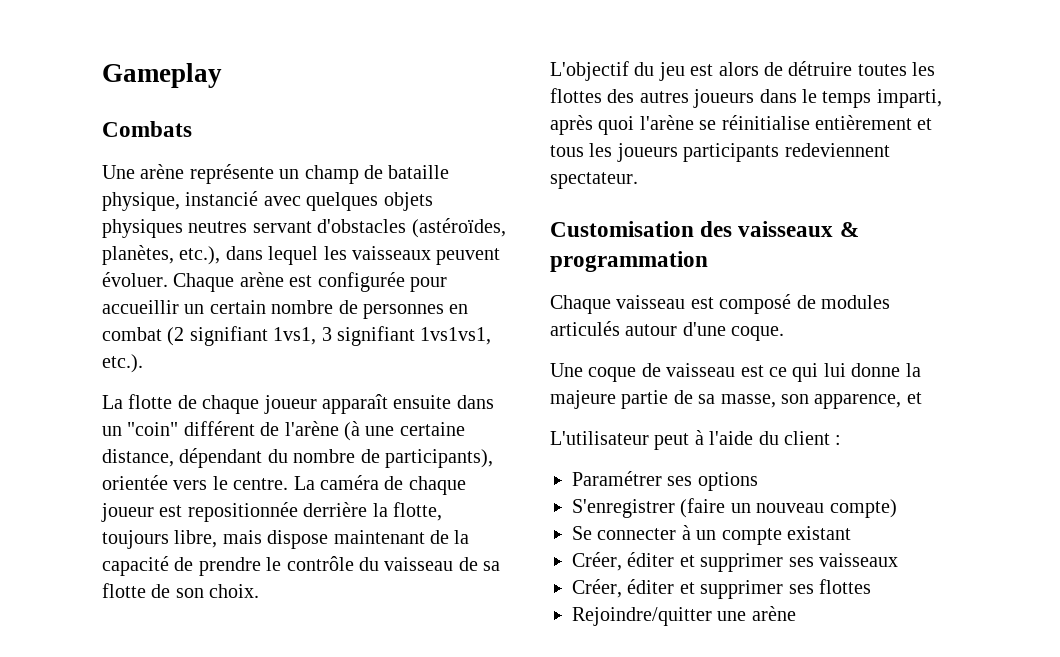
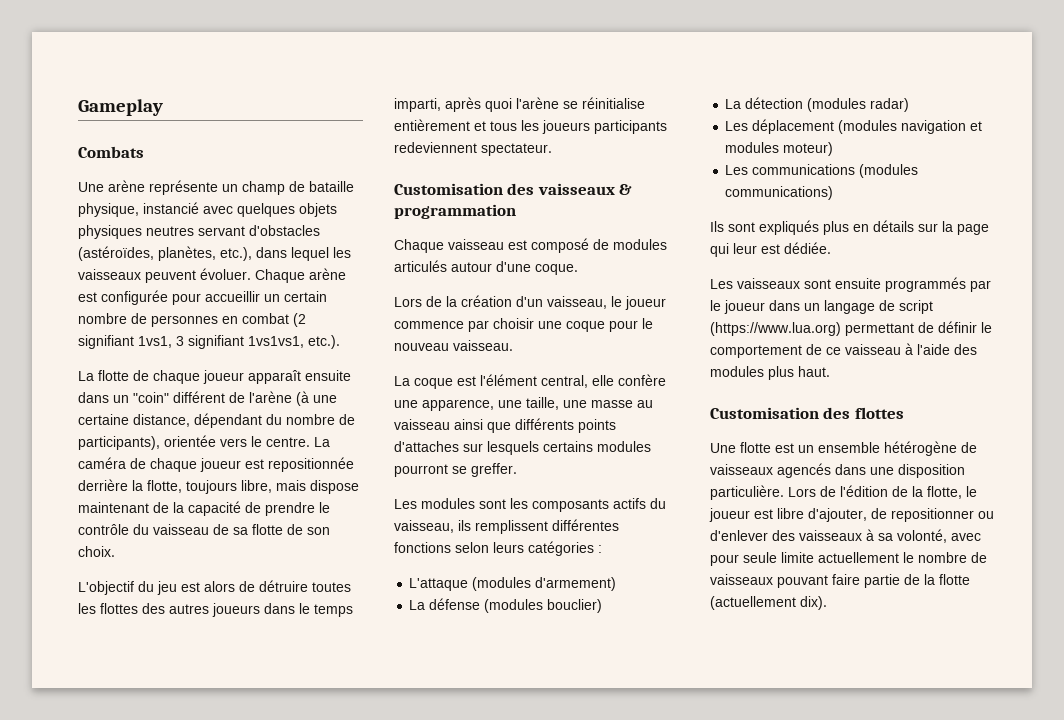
[550,363,921,382] [550,390,922,409] [550,430,842,450] [572,471,758,491] [572,498,897,518] [572,525,851,545] [572,552,898,572] [572,579,871,599] [572,606,796,626] Une coque de vaisseau est ce qui lui donne la majeure partie de sa masse, son apparence, et // L'utilisateur peut à l'aide du client : // Paramétrer ses options // S'enregistrer (faire un nouveau compte) // Se connecter à un compte existant // Créer, éditer et supprimer ses vaisseaux // Créer, éditer et supprimer ses flottes // Rejoindre/quitter une arène -> [394,295,666,310] [394,318,653,332] [394,340,513,351] [394,374,666,389] [394,397,653,411] [394,418,616,433] [394,441,651,455] [394,463,517,477] [394,498,666,512] [394,519,619,534] [394,541,602,556] [409,577,617,591] [409,598,603,613] [725,97,910,112] [725,119,983,134] [725,142,834,156] [725,164,919,178] [725,186,834,200] [710,220,989,235] [710,242,831,257] [710,277,991,292] [710,300,933,314] [710,321,992,336] [710,343,977,358] [710,366,830,380] [710,407,904,419] [710,441,977,456] [710,463,965,478] [710,485,977,500] [709,508,994,522] [710,529,981,543] [710,552,987,566] [710,574,970,588] [710,596,827,610] Lors de la création d'un vaisseau, le joueur commence par choisir une coque pour le nouveau vaisseau. // La coque est l'élément central, elle confère une apparence, une taille, une masse au vaisseau ainsi que différents points d'attaches sur lesquels certains modules pourront se greffer. // Les modules sont les composants actifs du vaisseau, ils remplissent différentes fonctions selon leurs catégories : // L'attaque (modules d'armement) // La défense (modules bouclier) // La détection (modules radar) // Les déplacement (modules navigation et modules moteur) // Les communications (modules communications) // Ils sont expliqués plus en détails sur la page qui leur est dédiée. // Les vaisseaux sont ensuite programmés par le joueur dans un langage de script (https://www.lua.org) permettant de définir le comportement de ce vaisseau à l'aide des modules plus haut. // Customisation des flottes // Une flotte est un ensemble hétérogène de vaisseaux agencés dans une disposition particulière. Lors de l'édition de la flotte, le joueur est libre d'ajouter, de repositionner ou d'enlever des vaisseaux à sa volonté, avec pour seule limite actuellement le nombre de vaisseaux pouvant faire partie de la flotte (actuellement dix).

